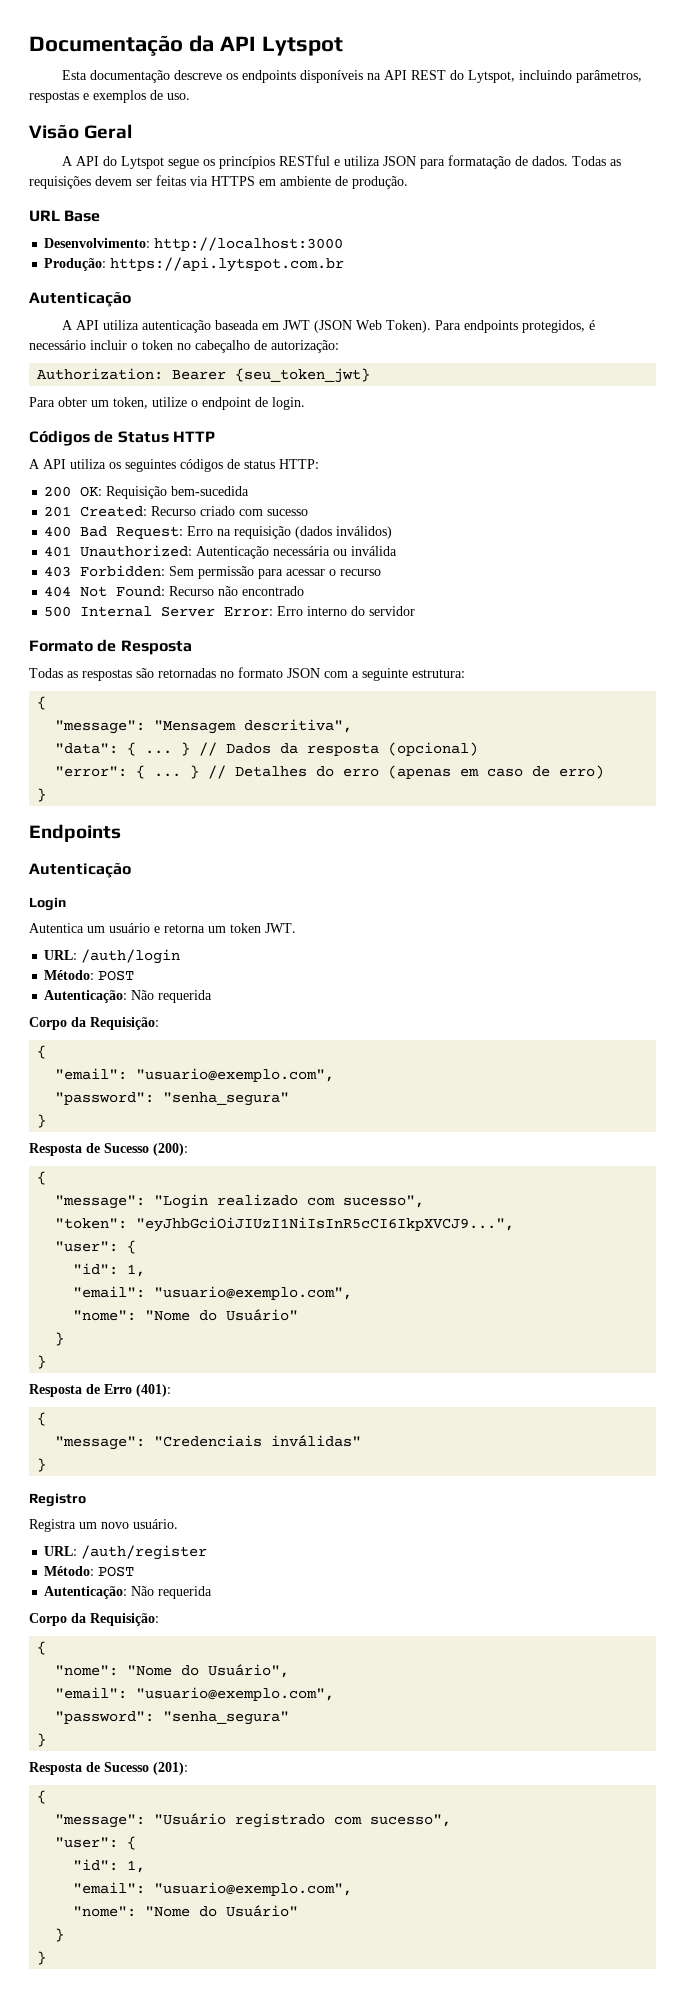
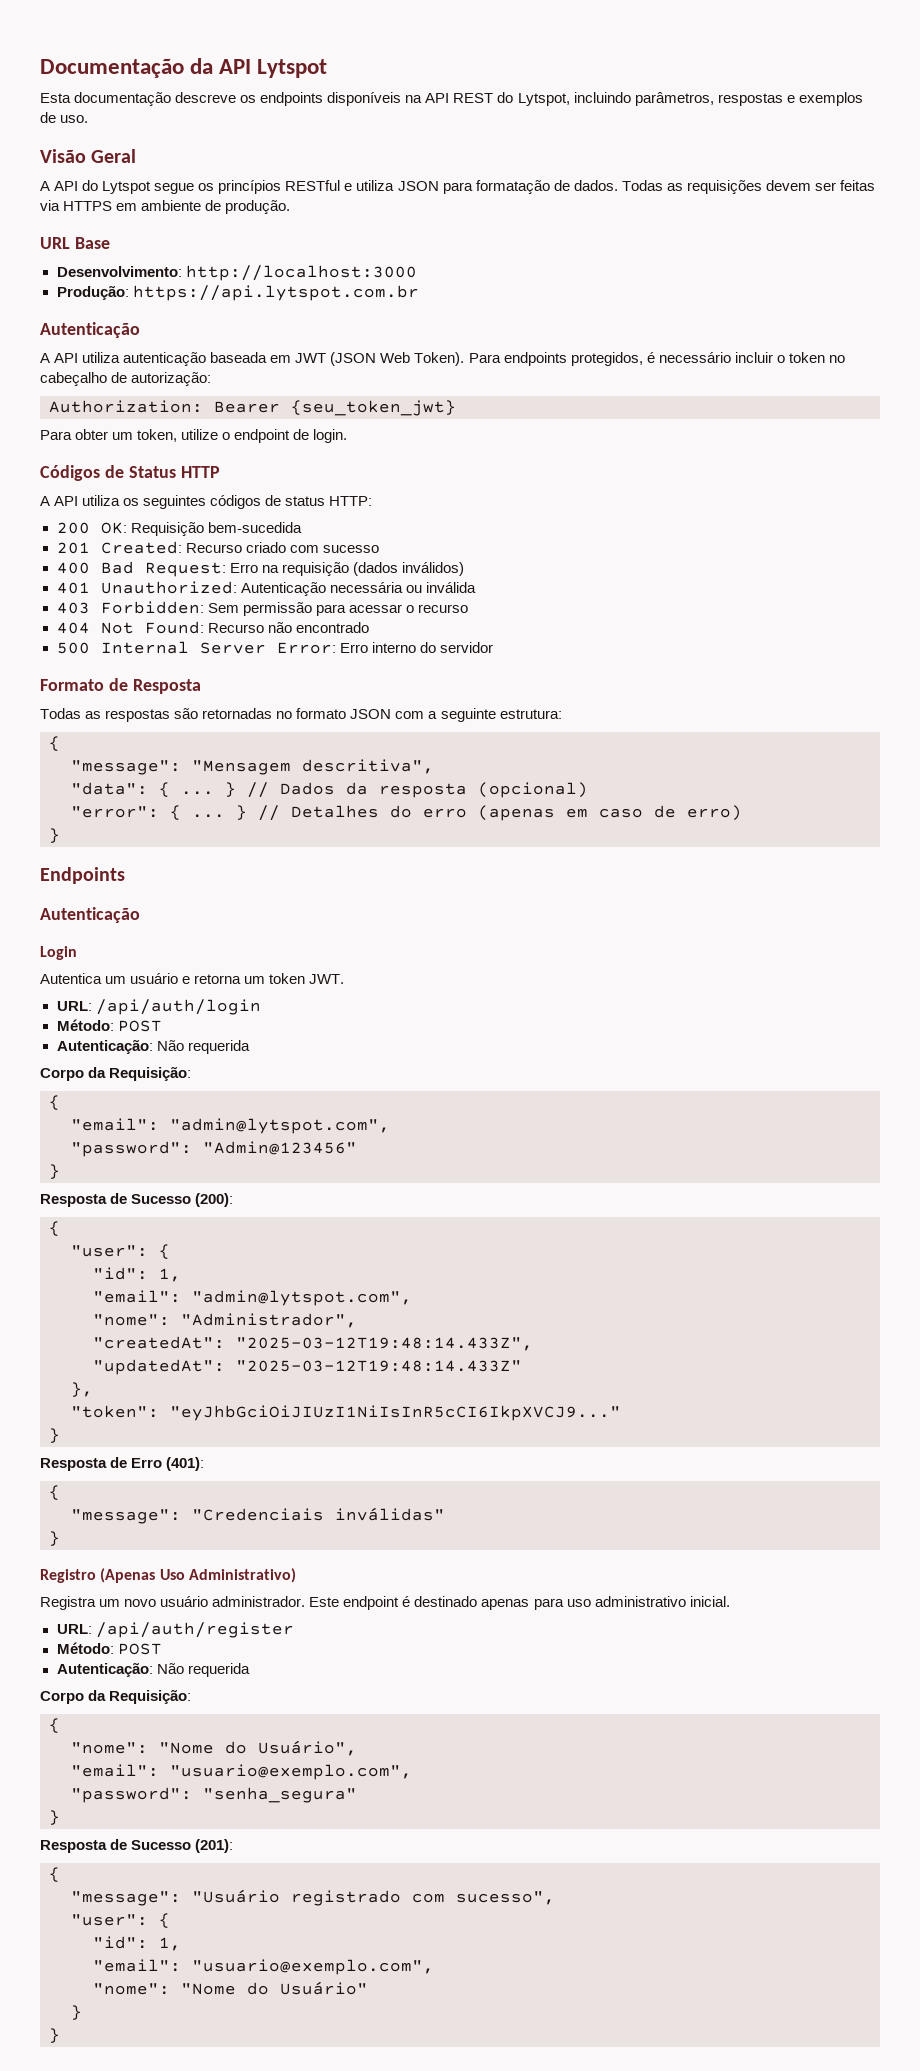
[81,949,181,964] /auth/login -> [95,999,261,1015] /api/auth/login
[136,1068,335,1082] [55,1092,290,1106] "usuario@exemplo.com", // "password": "senha_segura" -> [170,1118,390,1134] [71,1141,357,1157] "admin@lytspot.com", // "password": "Admin@123456"
[55,1194,425,1209] [55,1217,515,1232] [55,1240,137,1254] [73,1263,146,1277] [73,1286,353,1300] [73,1309,299,1321] [55,1332,65,1346] // "message": "Login realizado com sucesso", // "token": "eyJhbGciOiJIUzI1NiIsInR5cCI6IkpXVCJ9...", // "user": { // "id": 1, // "email": "usuario@exemplo.com", // "nome": "Nome do Usuário" // } -> [71,1244,170,1259] [93,1267,181,1282] [93,1290,412,1306] [93,1313,357,1328] [93,1336,533,1351] [93,1359,522,1375] [71,1382,93,1397] [71,1405,621,1421] // "user": { // "id": 1, // "email": "admin@lytspot.com", // "nome": "Administrador", // "createdAt": "2025-03-12T19:48:14.433Z", // "updatedAt": "2025-03-12T19:48:14.433Z" // }, // "token": "eyJhbGciOiJIUzI1NiIsInR5cCI6IkpXVCJ9..."
(86, 1500) none -> [100,1568,296,1583] (Apenas Uso Administrativo)
[133,1519,178,1529] [44,1545,208,1560] usuário. // URL: /auth/register -> [160,1596,730,1610] [56,1622,294,1638] usuário administrador. Este endpoint é destinado apenas para uso administrativo inicial. // URL: /api/auth/register

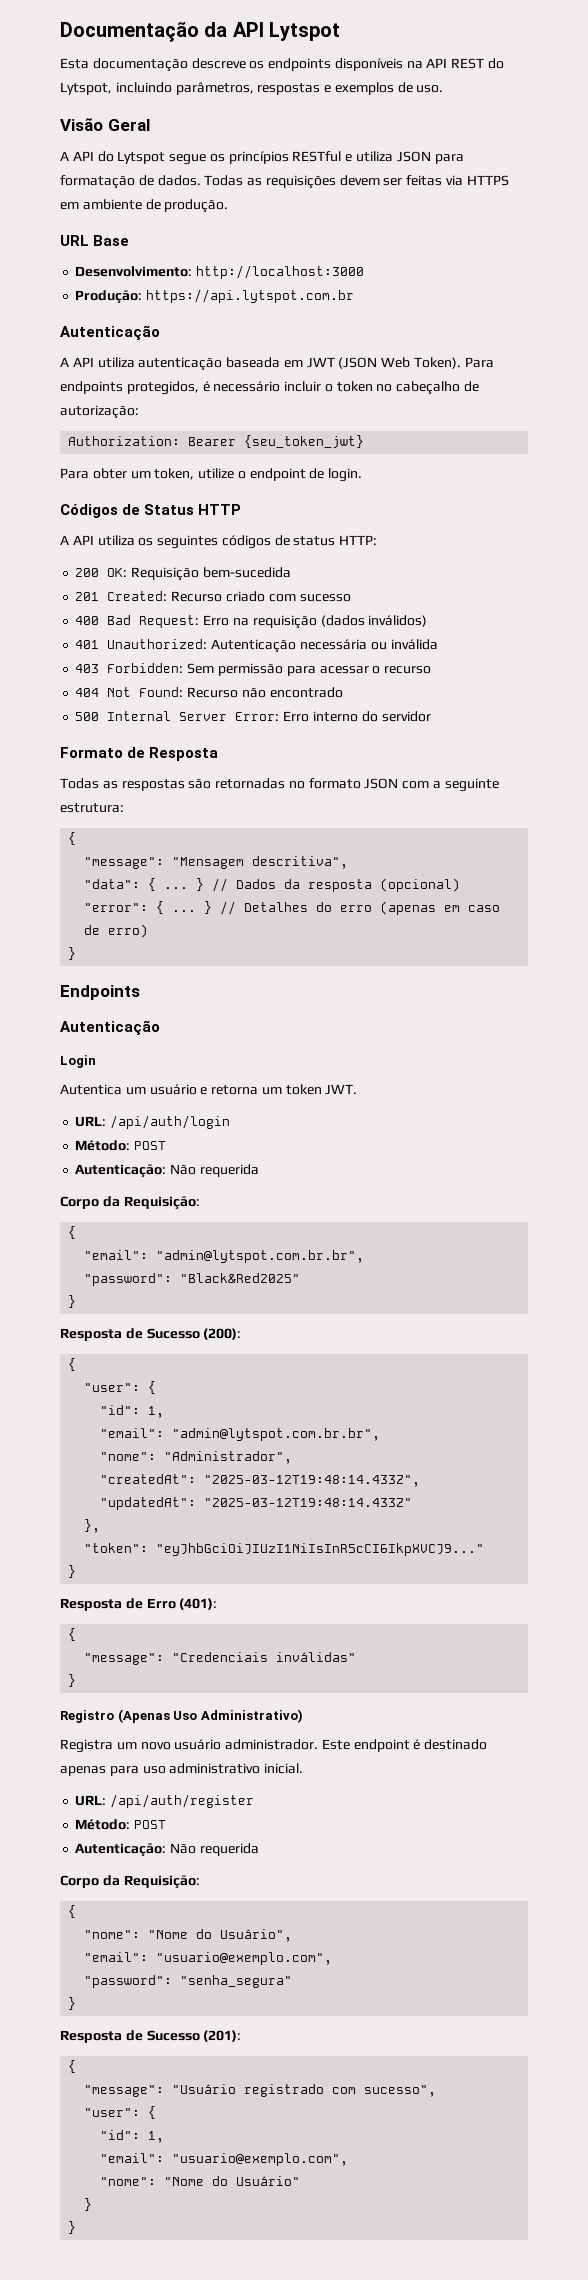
[170,1118,390,1134] [71,1141,357,1157] "admin@lytspot.com", // "password": "Admin@123456" -> [156,1250,365,1263] [84,1273,301,1286] "admin@lytspot.com.br.br", // "password": "Black&Red2025"
[192,1290,412,1306] "admin@lytspot.com", -> [172,1428,381,1441] "admin@lytspot.com.br.br",

